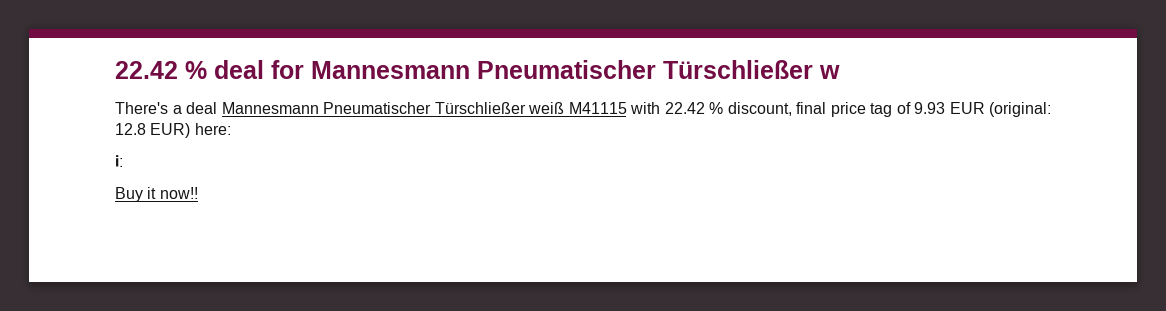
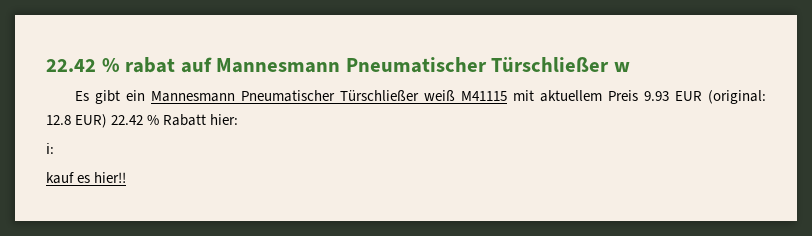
[115,60,304,79] 22.42 % deal for -> [46,57,212,73] 22.42 % rabat auf
[115,102,217,114] There's a deal -> [74,90,145,104] Es gibt ein
[630,102,911,117] with 22.42 % discount, final price tag of -> [512,90,638,102] mit aktuellem Preis
[194,123,231,135] [115,155,123,167] [115,187,198,202] here: // ℹ: // Buy it now!! -> [111,114,239,126] [46,143,54,154] [46,172,127,184] 22.42 % Rabatt hier: // ℹ: // kauf es hier!!

